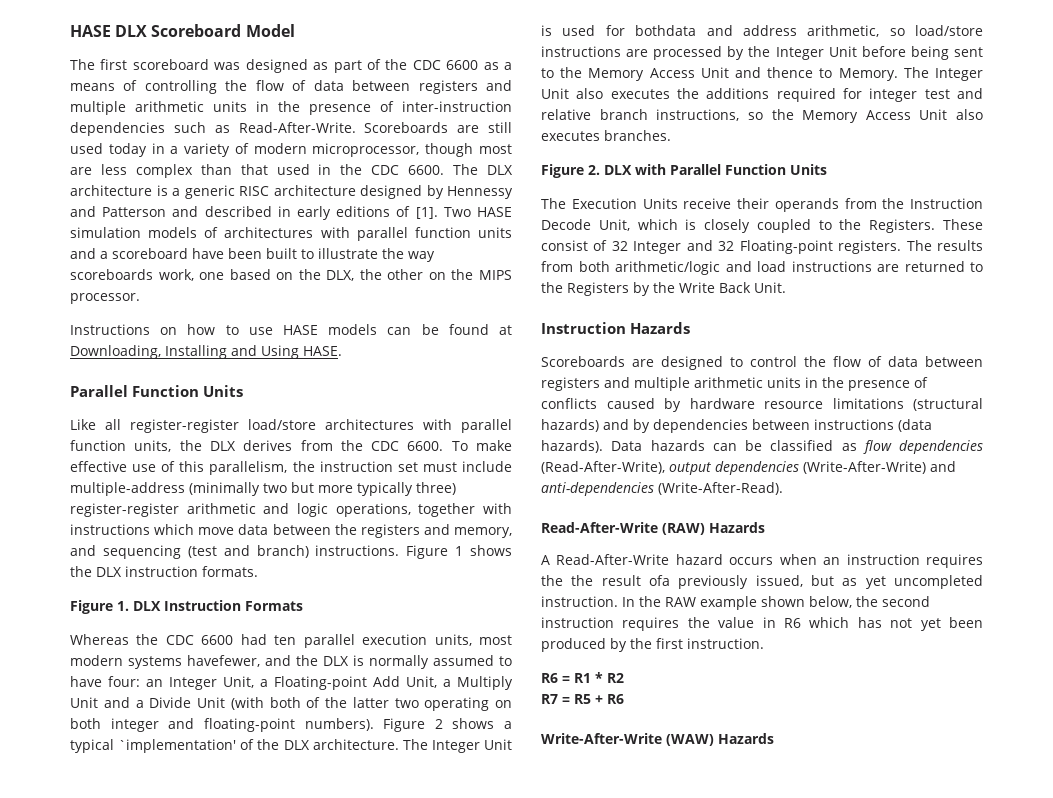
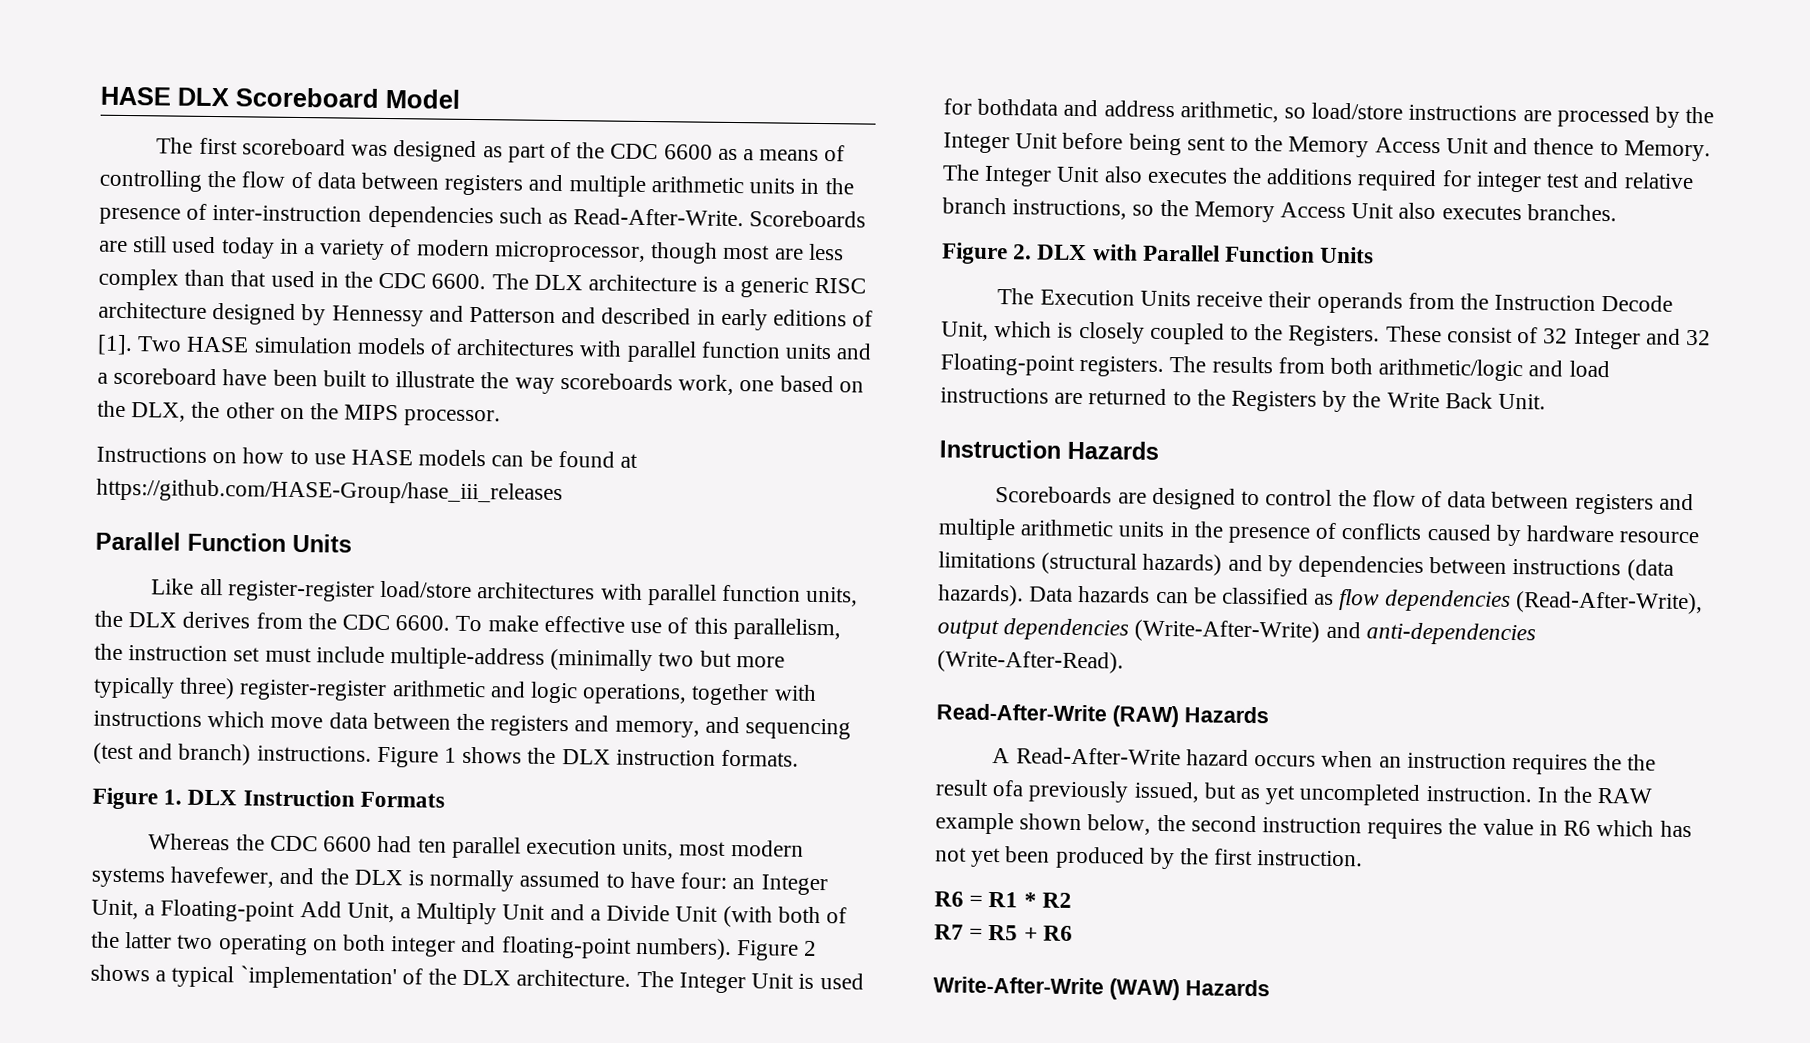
[70,345,342,359] Downloading, Installing and Using HASE. -> [96,478,563,506] https://github.com/HASE-Group/hase_iii_releases

